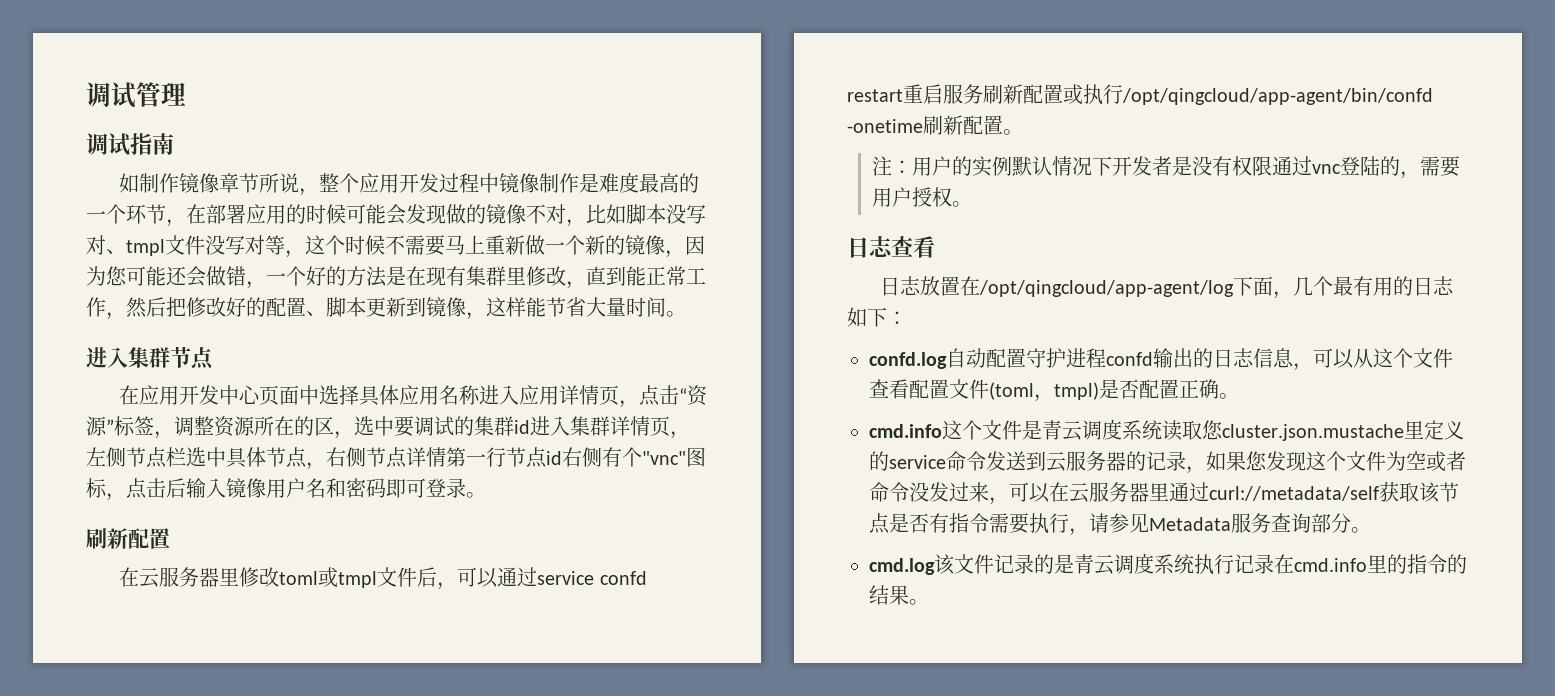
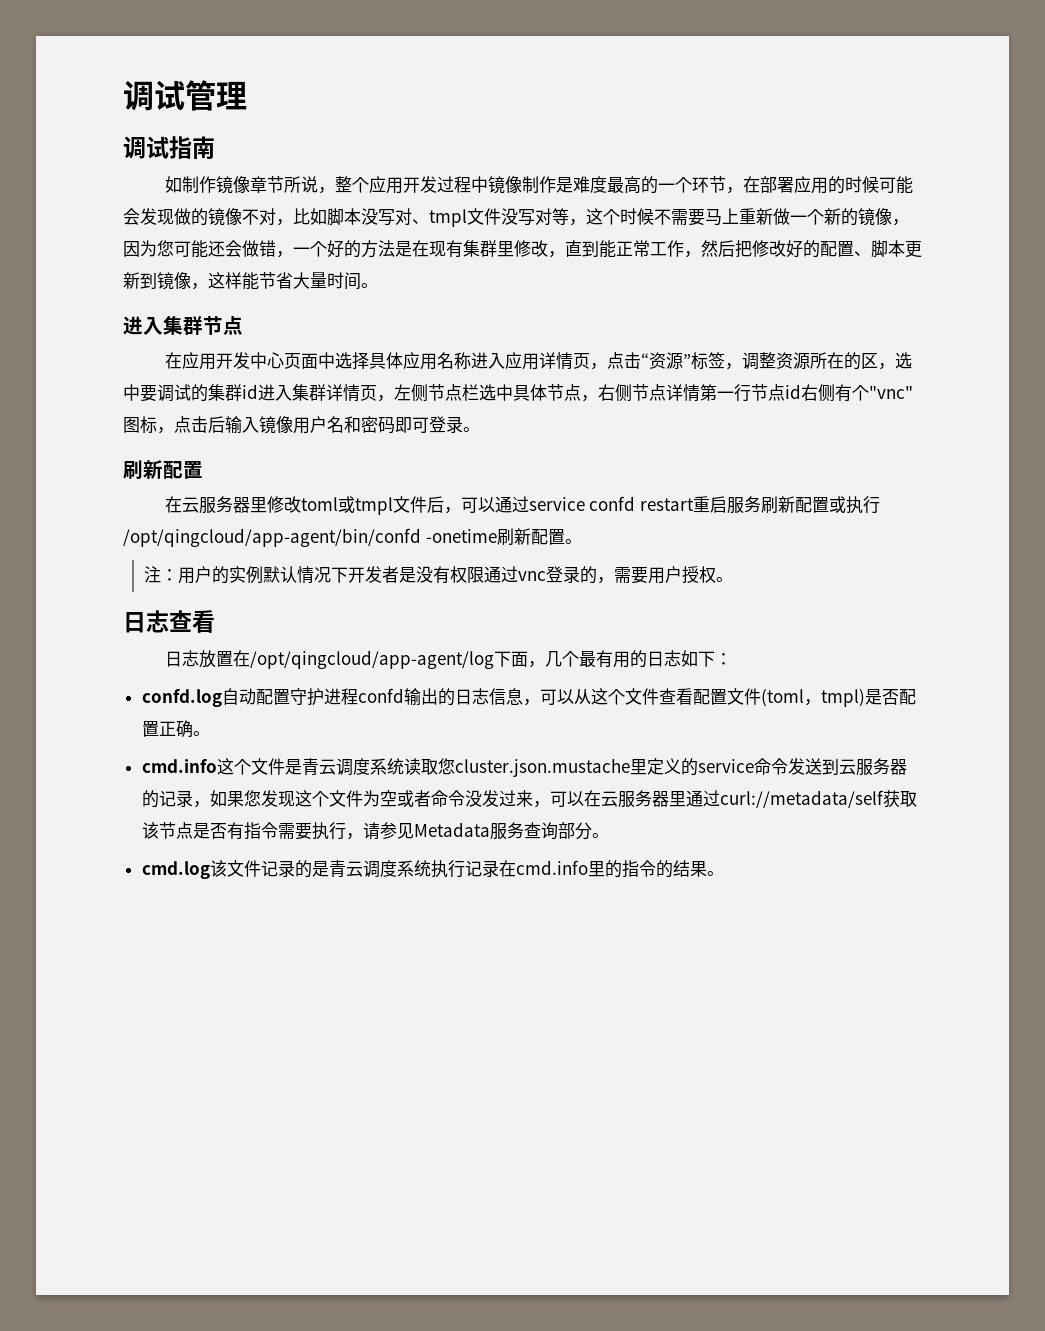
[1359,156,1380,176] 陆 -> [562,566,580,583] 录

